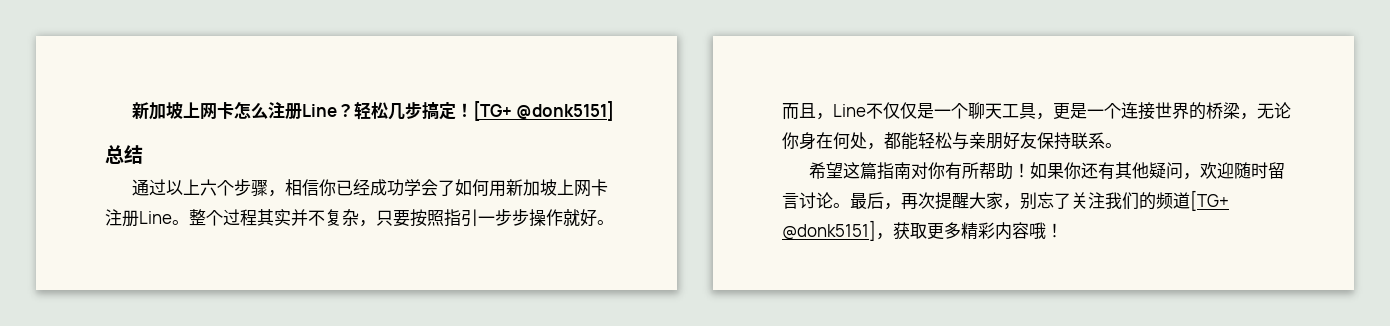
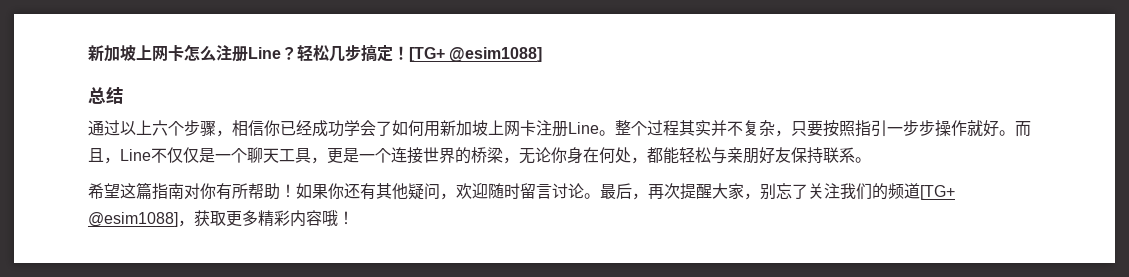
[516,101,615,121] @donk5151] -> [449,47,543,62] @esim1088]
[782,220,876,241] @donk5151] -> [88,212,178,227] @esim1088]

